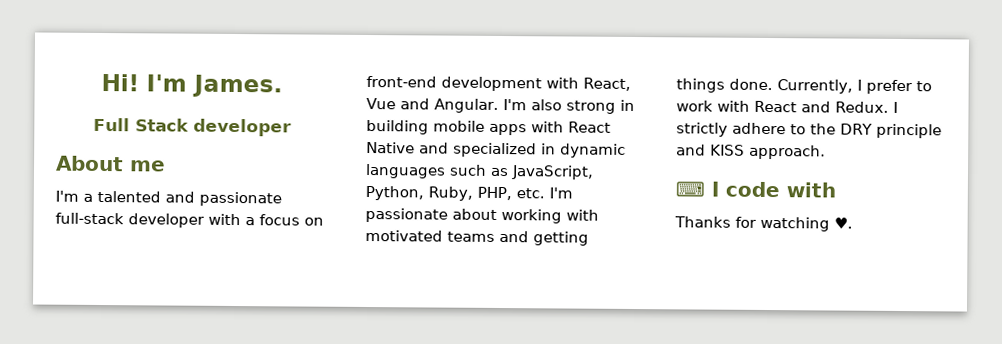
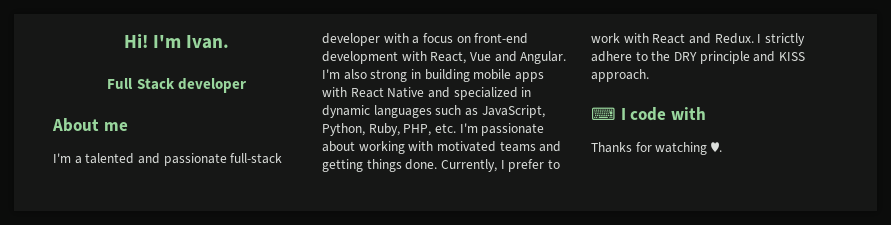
[191,74,283,98] James. -> [186,35,230,49] Ivan.

